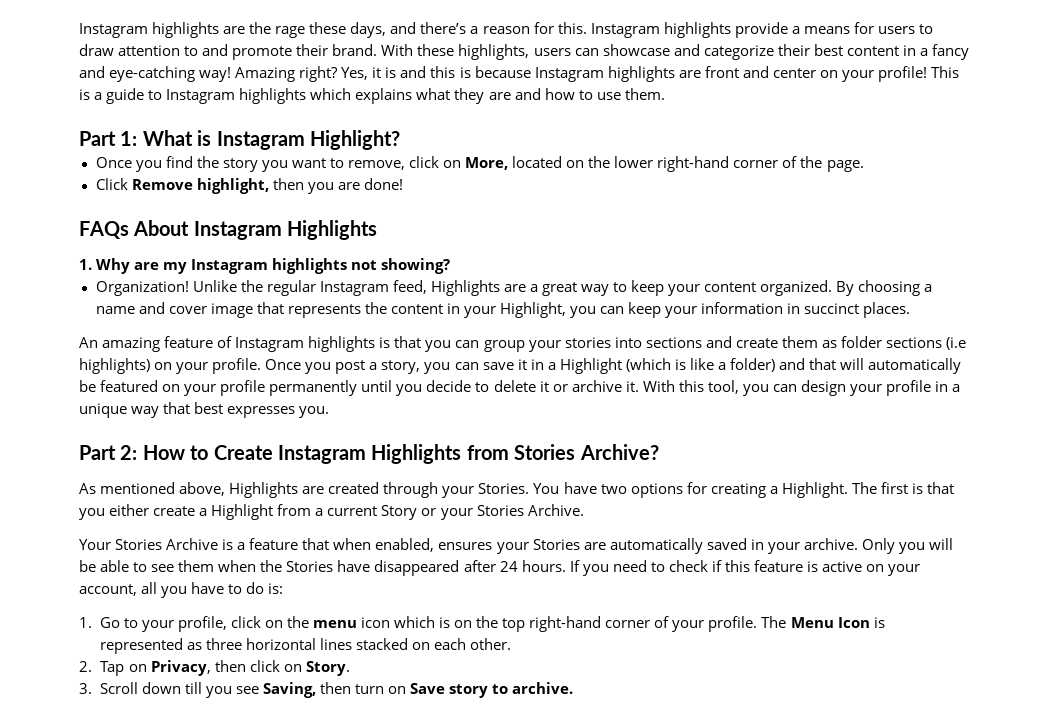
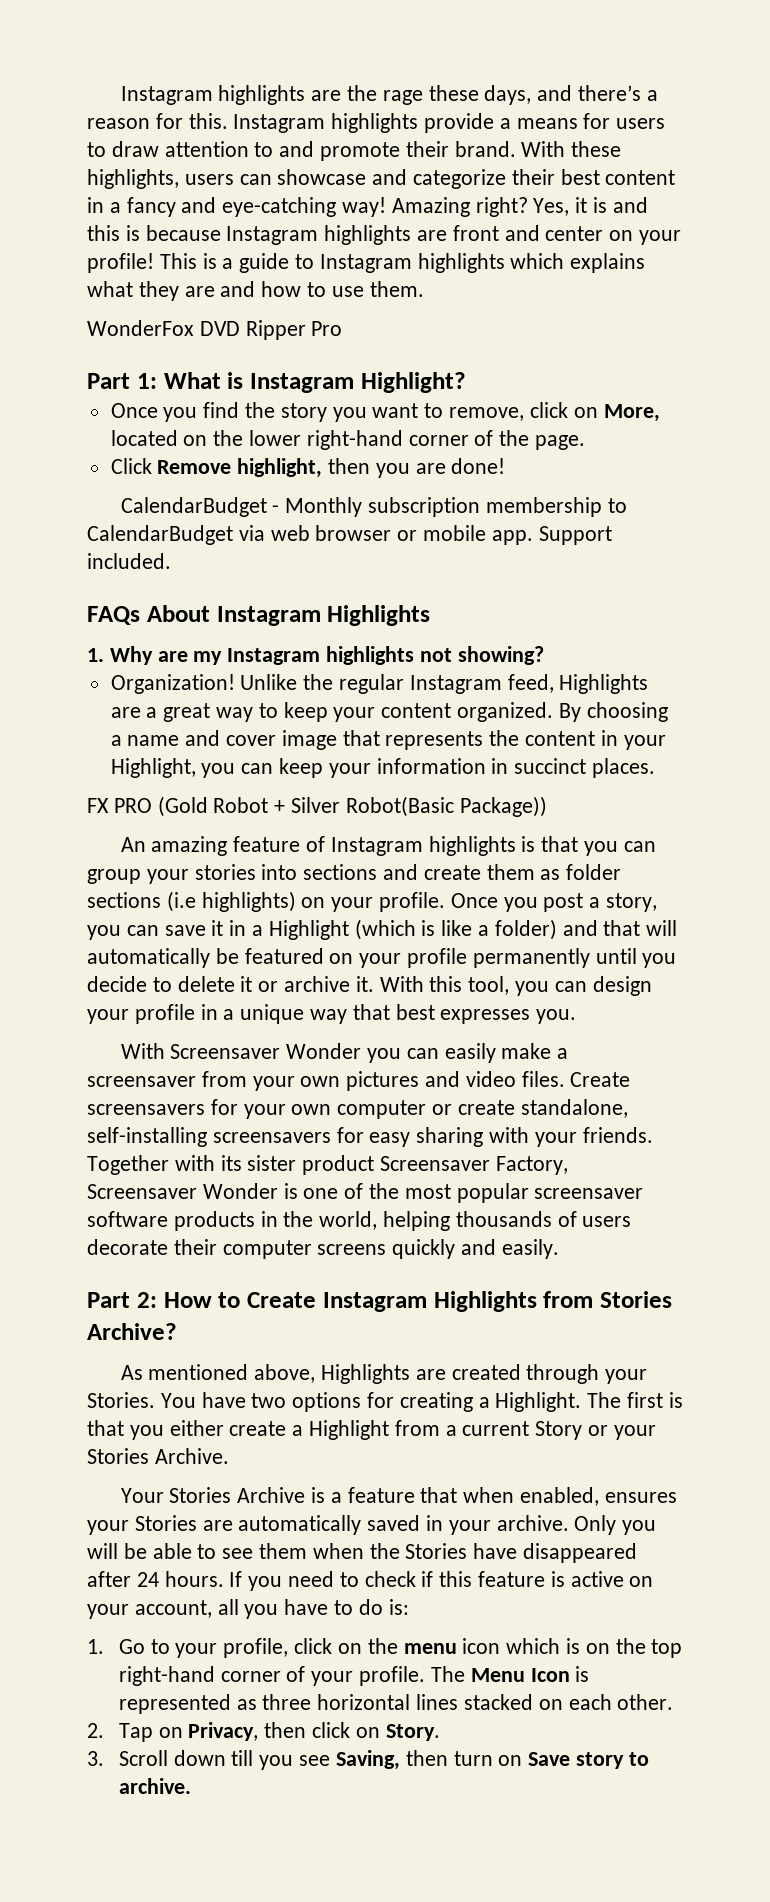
(665, 94) none -> [87,320,343,340] // WonderFox DVD Ripper Pro
(403, 184) none -> [120,497,627,517] [87,525,612,545] [87,553,171,569] // CalendarBudget - Monthly subscription membership to CalendarBudget via web browser or mobile app. Support included.
(911, 310) none -> [87,796,547,817] // FX PRO (Gold Robot + Silver Robot(Basic Package))
(330, 412) none -> [120,1043,569,1063] [87,1071,631,1091] [87,1099,628,1119] [87,1127,653,1147] [87,1155,568,1175] [87,1183,644,1203] [87,1211,632,1231] [87,1239,559,1259] // With Screensaver Wonder you can easily make a screensaver from your own pictures and video files. Create screensavers for your own computer or create standalone, self-installing screensavers for easy sharing with your friends. Together with its sister product Screensaver Factory, Screensaver Wonder is one of the most popular screensaver software products in the world, helping thousands of users decorate their computer screens quickly and easily.

